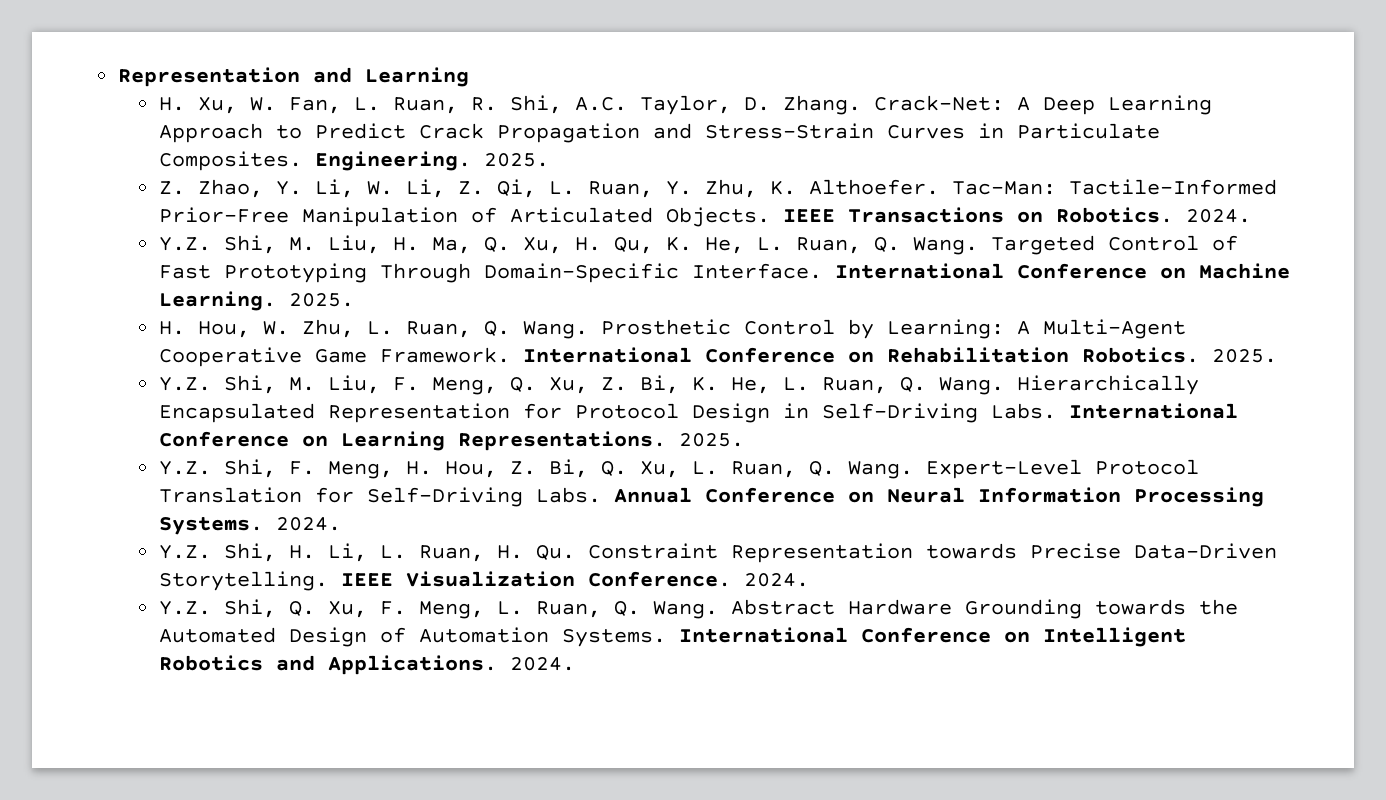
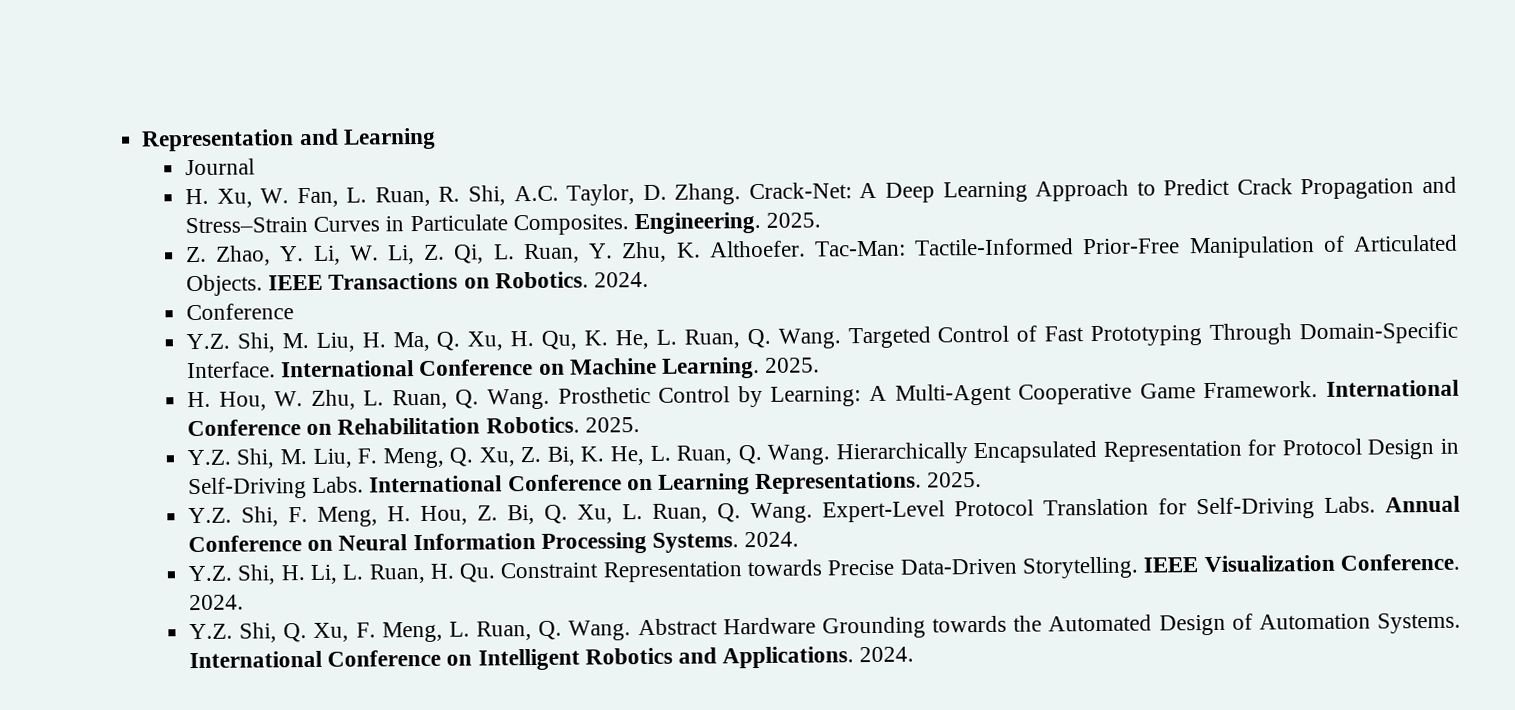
(470, 77) none -> [184,158,255,176] // Journal
(1251, 216) none -> [185,303,294,321] // Conference

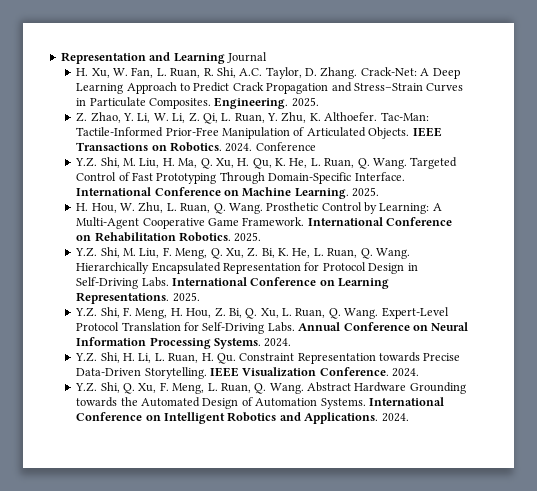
(436, 138) // -> (225, 58) none
(649, 279) // -> (253, 147) none

